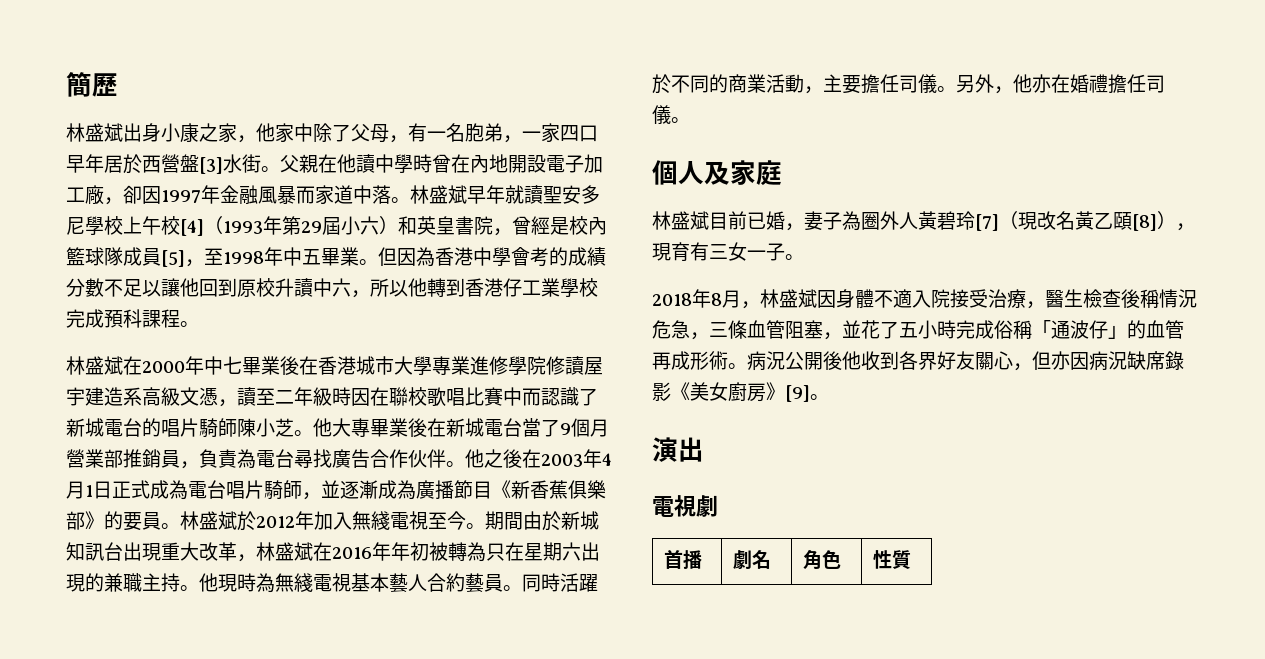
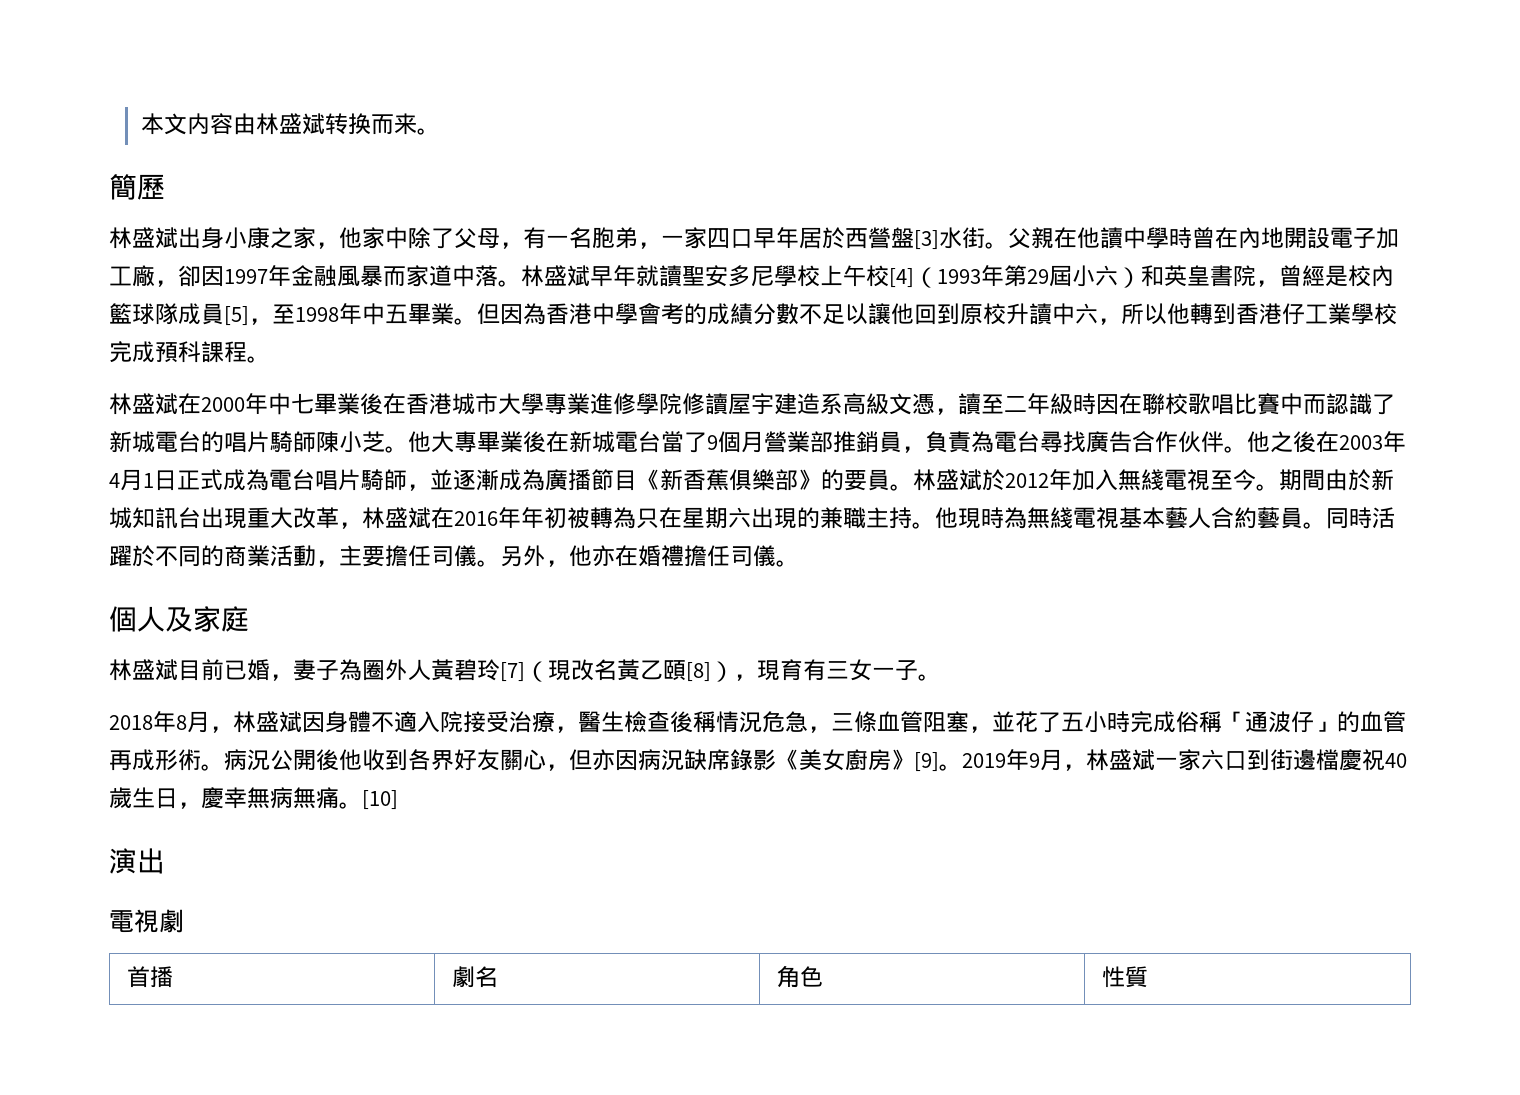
(66, 84) none -> [140,113,440,135] 本文内容由林盛斌转换而来。 //
(829, 397) none -> [962,749,1407,771] [109,787,398,810] 2019年9月，林盛斌一家六口到街邊檔慶祝40歲生日，慶幸無病無痛。[10]

